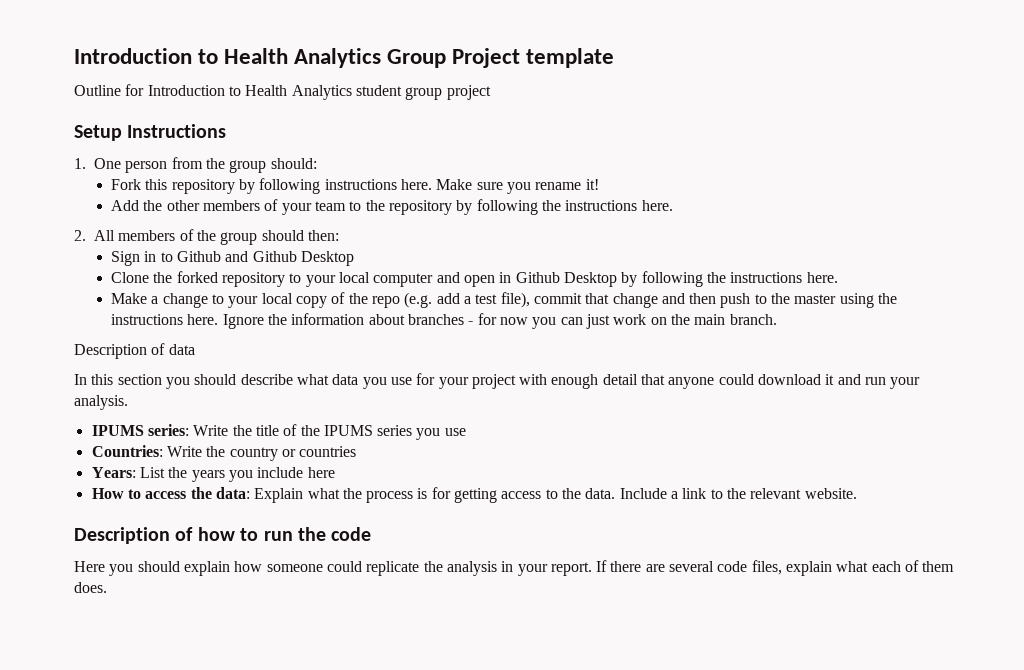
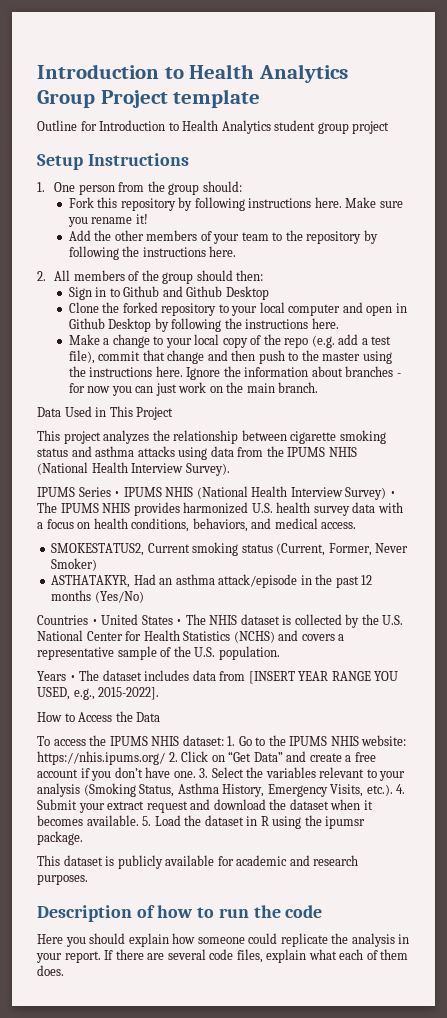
[74,343,195,359] [74,373,921,389] [74,395,128,410] [91,424,466,440] [91,445,357,461] [91,467,335,482] [91,487,857,503] Description of data // In this section you should describe what data you use for your project with enough detail that anyone could download it and run your analysis. // IPUMS series: Write the title of the IPUMS series you use // Countries: Write the country or countries // Years: List the years you include here // How to access the data: Explain what the process is for getting access to the data. Include a link to the relevant website. -> [37,406,174,420] [37,430,386,444] [37,446,357,460] [37,462,230,476] [37,486,396,500] [37,502,403,516] [37,518,357,532] [51,542,409,556] [51,558,98,571] [51,574,373,588] [51,590,144,603] [37,614,404,628] [37,630,345,643] [37,646,280,660] [37,670,399,684] [37,687,160,700] [37,711,161,722] [37,735,407,746] [37,751,376,765] [37,767,406,781] [37,783,406,797] [37,799,373,813] [37,815,366,829] [37,831,83,845] [37,855,359,869] [37,874,88,885] Data Used in This Project // This project analyzes the relationship between cigarette smoking status and asthma attacks using data from the IPUMS NHIS (National Health Interview Survey). // IPUMS Series • IPUMS NHIS (National Health Interview Survey) • The IPUMS NHIS provides harmonized U.S. health survey data with a focus on health conditions, behaviors, and medical access. // SMOKESTATUS2, Current smoking status (Current, Former, Never Smoker) // ASTHATAKYR, Had an asthma attack/episode in the past 12 months (Yes/No) // Countries • United States • The NHIS dataset is collected by the U.S. National Center for Health Statistics (NCHS) and covers a representative sample of the U.S. population. // Years • The dataset includes data from [INSERT YEAR RANGE YOU USED, e.g., 2015-2022]. // How to Access the Data // To access the IPUMS NHIS dataset: 1. Go to the IPUMS NHIS website: https://nhis.ipums.org/ 2. Click on “Get Data” and create a free account if you don’t have one. 3. Select the variables relevant to your analysis (Smoking Status, Asthma History, Emergency Visits, etc.). 4. Submit your extract request and download the dataset when it becomes available. 5. Load the dataset in R using the ipumsr package. // This dataset is publicly available for academic and research purposes.

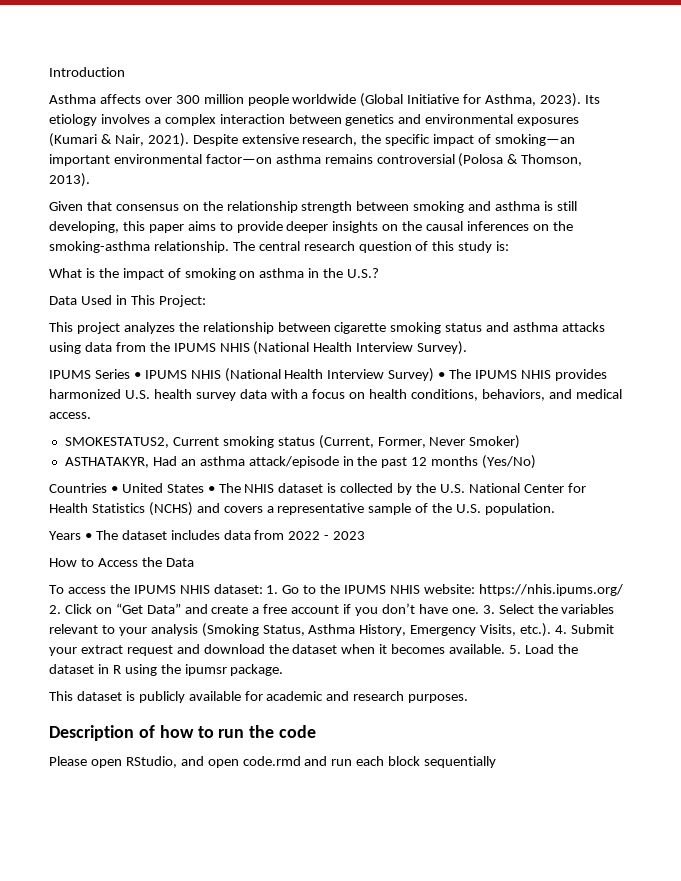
[37,64,348,83] [37,89,261,108] [37,120,390,134] [37,153,189,170] [37,181,242,195] [68,197,403,211] [67,214,148,227] [68,230,378,244] [68,246,237,260] [37,270,264,284] [68,286,269,300] [68,302,407,316] [68,318,339,332] [68,334,392,348] [68,350,392,364] [68,366,401,380] [68,382,319,396] Introduction to Health Analytics Group Project template // Outline for Introduction to Health Analytics student group project // Setup Instructions // 1. One person from the group should: // Fork this repository by following instructions here. Make sure you rename it! // Add the other members of your team to the repository by following the instructions here. // 2. All members of the group should then: // Sign in to Github and Github Desktop // Clone the forked repository to your local computer and open in Github Desktop by following the instructions here. // Make a change to your local copy of the repo (e.g. add a test file), commit that change and then push to the master using the instructions here. Ignore the information about branches - for now you can just work on the main branch. -> [49,67,125,77] [49,93,600,107] [49,114,580,126] [49,133,576,147] [49,153,583,167] [49,173,90,187] [49,201,577,213] [49,221,573,233] [49,241,510,253] [49,268,380,280] Introduction // Asthma affects over 300 million people worldwide (Global Initiative for Asthma, 2023). Its etiology involves a complex interaction between genetics and environmental exposures (Kumari & Nair, 2021). Despite extensive research, the specific impact of smoking—an important environmental factor—on asthma remains controversial (Polosa & Thomson, 2013). // Given that consensus on the relationship strength between smoking and asthma is still developing, this paper aims to provide deeper insights on the causal inferences on the smoking-asthma relationship. The central research question of this study is: // What is the impact of smoking on asthma in the U.S.?
[136,407,174,420] Project -> [158,295,206,307] Project:
[248,671,399,684] [37,687,160,700] [INSERT YEAR RANGE YOU USED, e.g., 2015-2022]. -> [288,531,366,540] 2022 - 2023
[37,933,410,947] [36,949,409,963] [37,965,64,976] Here you should explain how someone could replicate the analysis in your report. If there are several code files, explain what each of them does. -> [49,756,497,768] Please open RStudio, and open code.rmd and run each block sequentially

